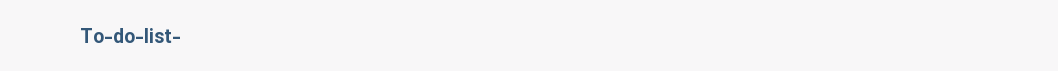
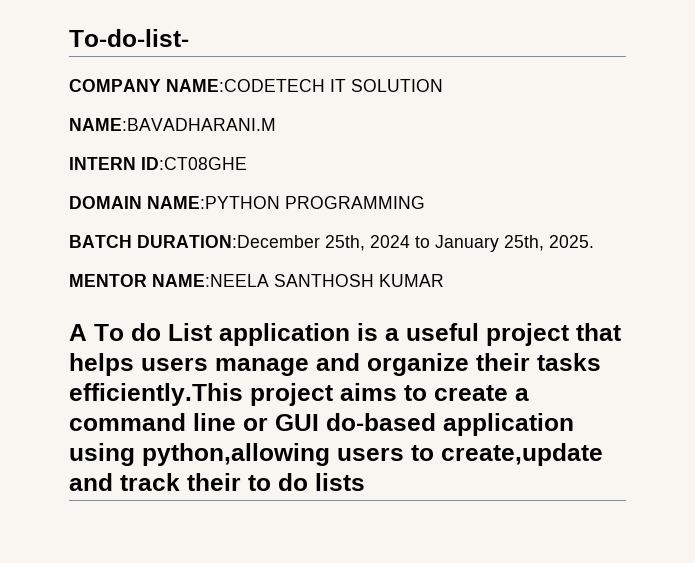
(181, 35) none -> [69,79,443,92] [69,118,276,131] [69,157,247,170] [69,196,425,209] [69,235,594,252] [69,274,444,287] [69,323,621,346] [69,353,601,376] [69,383,529,406] [69,413,574,436] [69,443,603,466] [69,473,365,491] // COMPANY NAME:CODETECH IT SOLUTION // NAME:BAVADHARANI.M // INTERN ID:CT08GHE // DOMAIN NAME:PYTHON PROGRAMMING // BATCH DURATION:December 25th, 2024 to January 25th, 2025. // MENTOR NAME:NEELA SANTHOSH KUMAR // A To do List application is a useful project that helps users manage and organize their tasks efficiently.This project aims to create a command line or GUI do-based application using python,allowing users to create,update and track their to do lists

